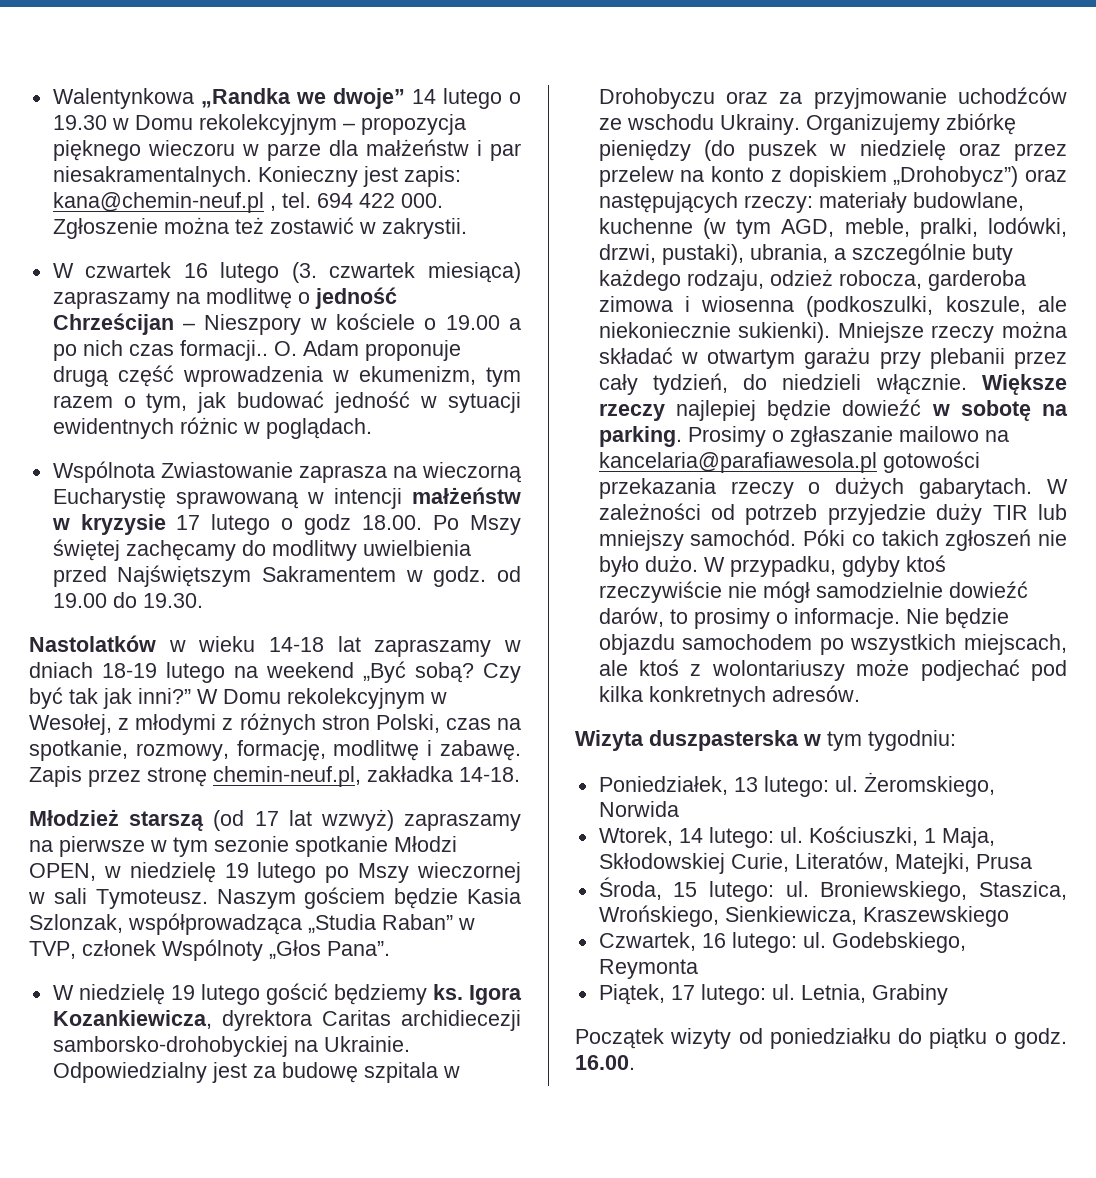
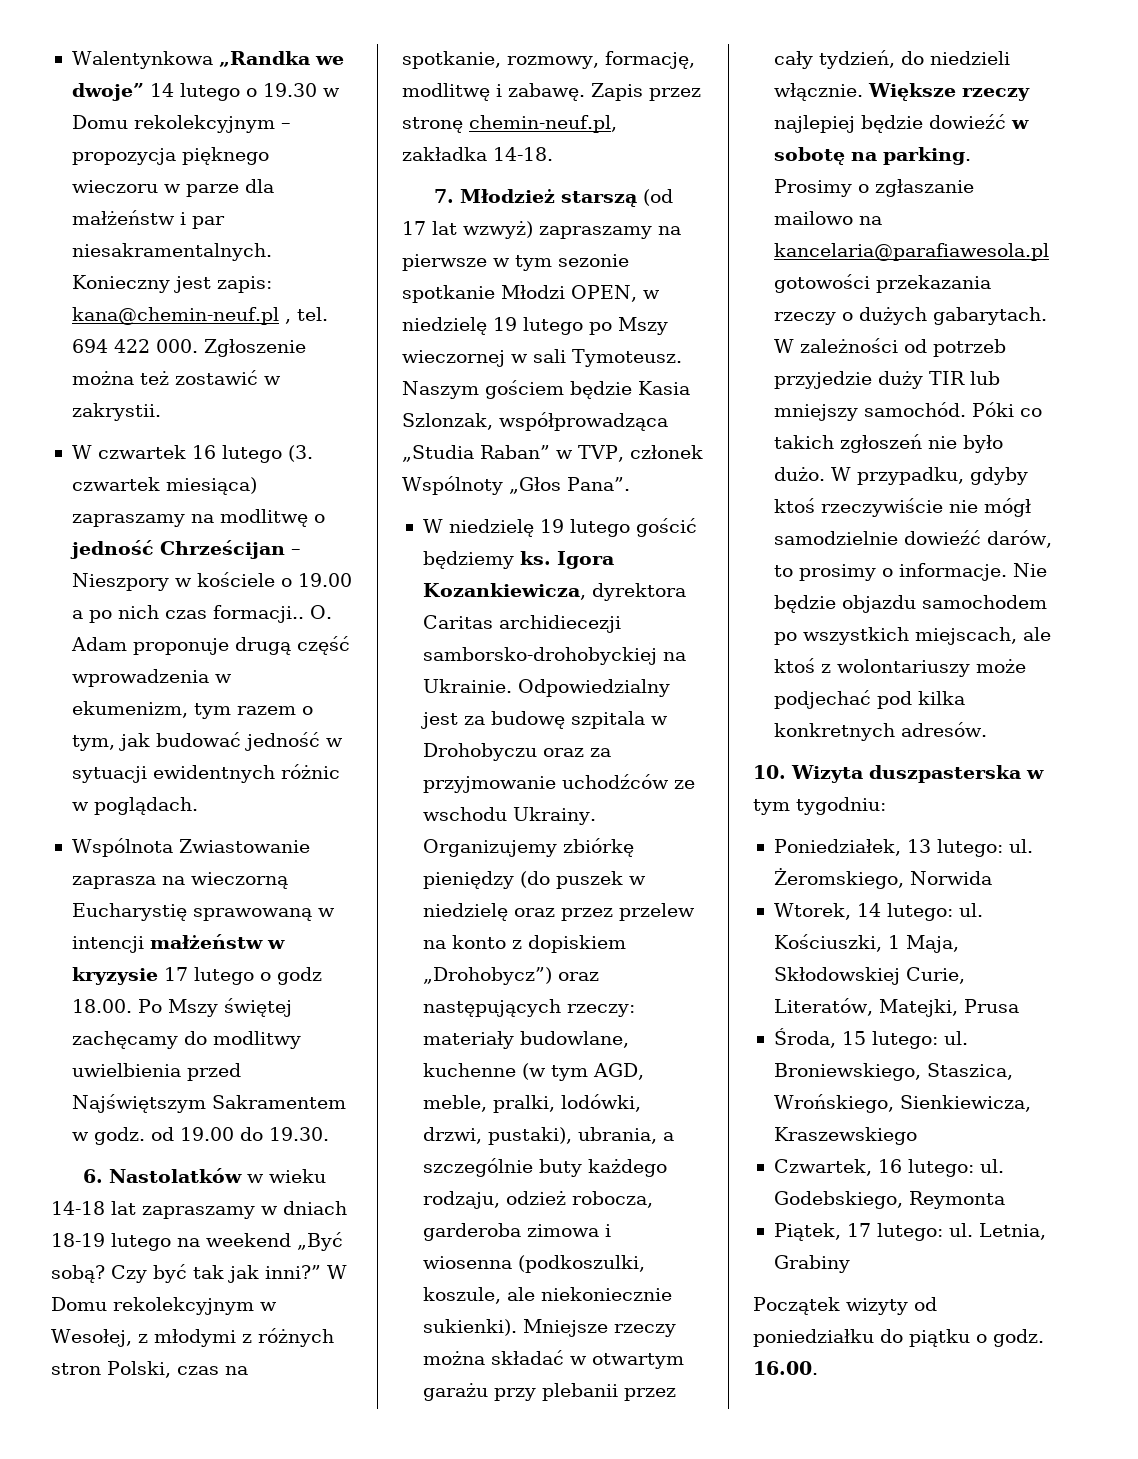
(203, 600) none -> [83,1169,104,1183] 6.
(520, 774) none -> [434,189,455,203] 7.
(860, 693) none -> [753,765,786,779] 10.

